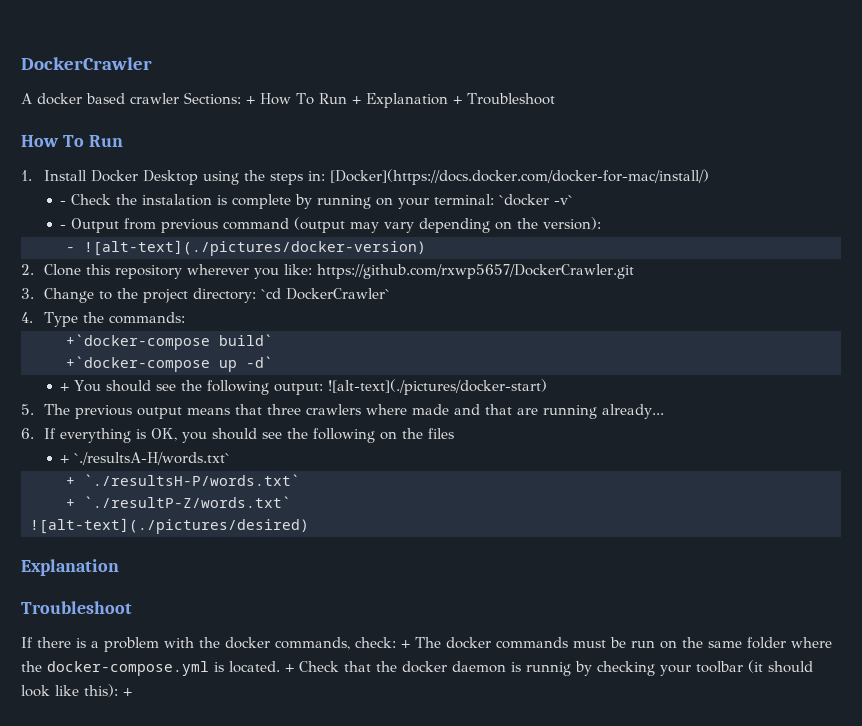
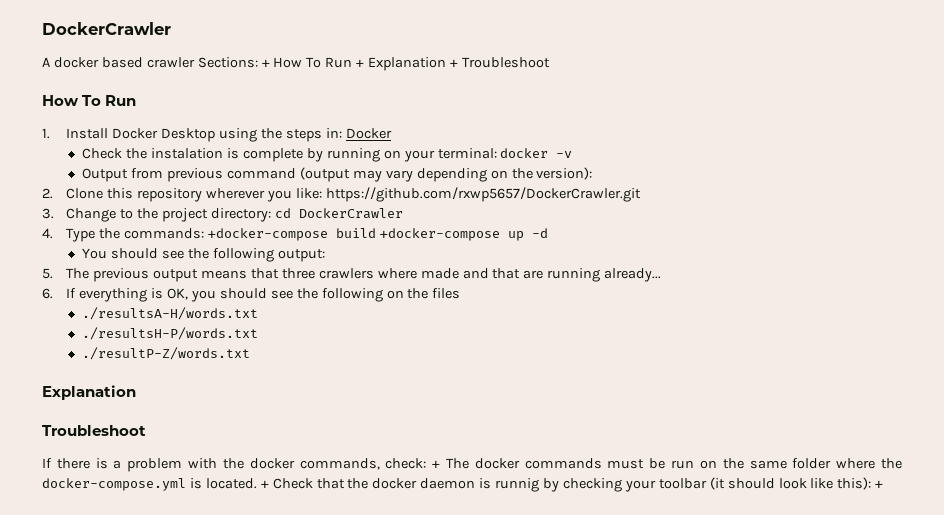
[329,169,709,185] [60,200,67,205] [Docker](https://docs.docker.com/docker-for-mac/install/) // - -> [345,128,392,139] Docker //
[499,194,574,206] [60,224,67,229] `docker -v` // - -> [500,148,573,158] docker -v //
[66,240,426,256] // - ![alt-text](./pictures/docker-version) -> (593, 173) none
[260,288,390,300] `cd DockerCrawler` -> [274,208,403,219] cd DockerCrawler
[66,334,273,350] [66,356,273,372] [60,383,70,391] // +`docker-compose build` // +`docker-compose up -d` // + -> [208,228,548,241] +docker-compose build +docker-compose up -d //
[328,379,548,395] ![alt-text](./pictures/docker-start) -> (325, 255) none
[60,452,231,465] [66,474,300,486] [66,496,291,508] [30,518,309,534] + `./resultsA-H/words.txt` // + `./resultsH-P/words.txt` // + `./resultP-Z/words.txt` // ![alt-text](./pictures/desired) -> [82,307,259,320] [82,327,259,340] [82,347,251,360] ./resultsA-H/words.txt // ./resultsH-P/words.txt // ./resultP-Z/words.txt

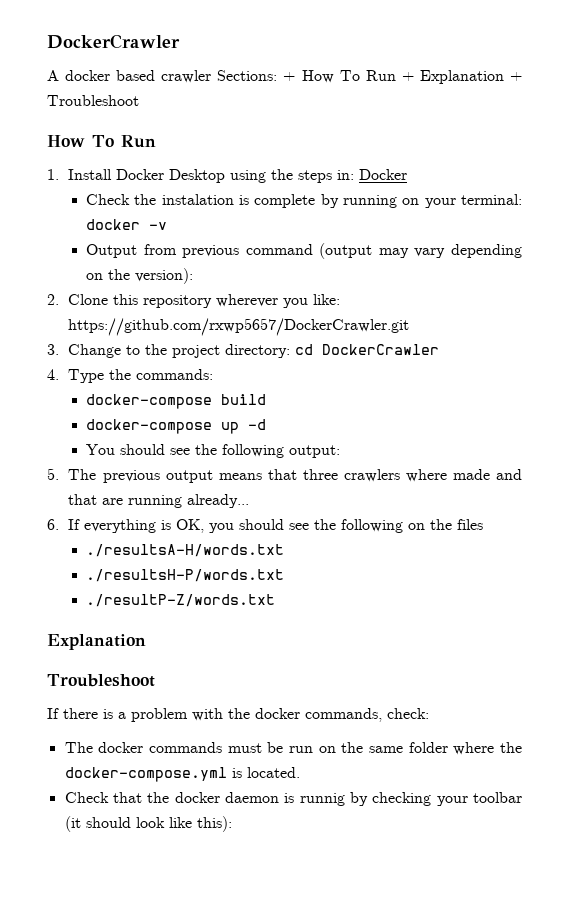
[208,228,329,241] +docker-compose -> [86,394,213,409] // docker-compose
[379,228,500,241] +docker-compose -> [86,419,213,434] // docker-compose
[432,460,441,468] + -> (429, 713) //
[260,480,269,488] + -> (300, 772) //
[875,480,884,488] + -> (232, 824) none

